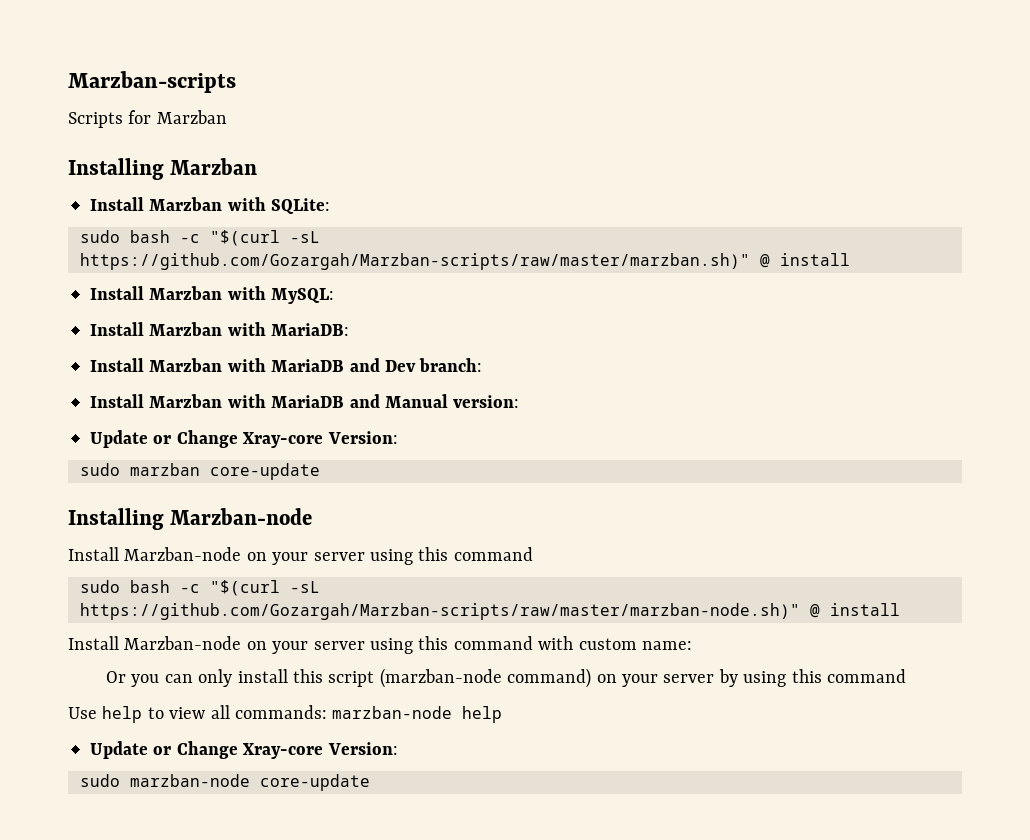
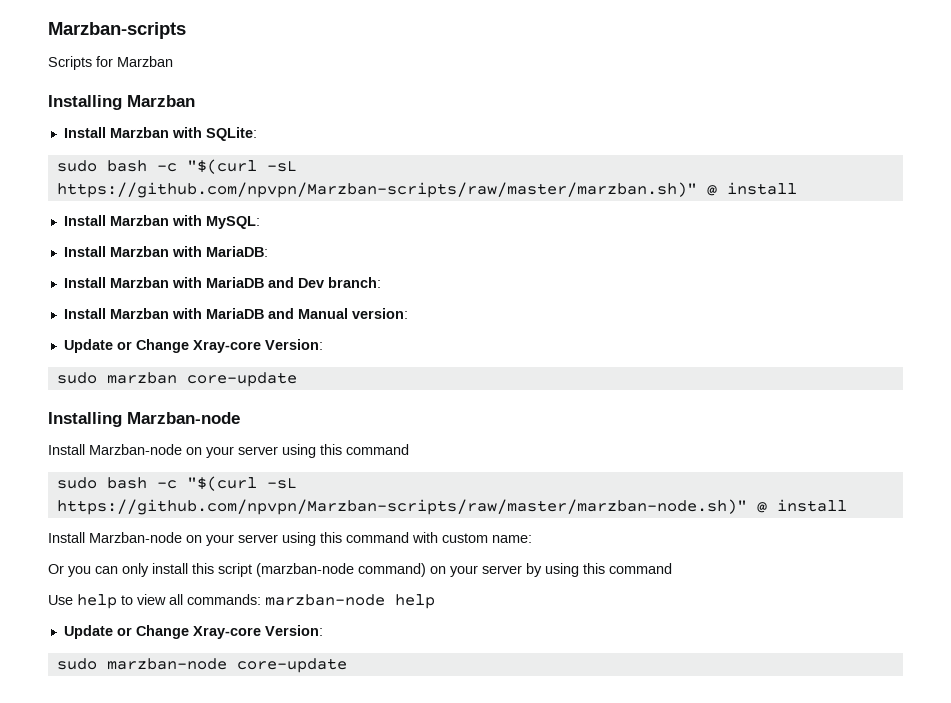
[80,253,750,270] https://github.com/Gozargah/Marzban-scripts/raw/master/marzban.sh)" -> [56,182,697,198] https://github.com/npvpn/Marzban-scripts/raw/master/marzban.sh)"
[80,603,800,620] https://github.com/Gozargah/Marzban-scripts/raw/master/marzban-node.sh)" -> [56,499,747,515] https://github.com/npvpn/Marzban-scripts/raw/master/marzban-node.sh)"

